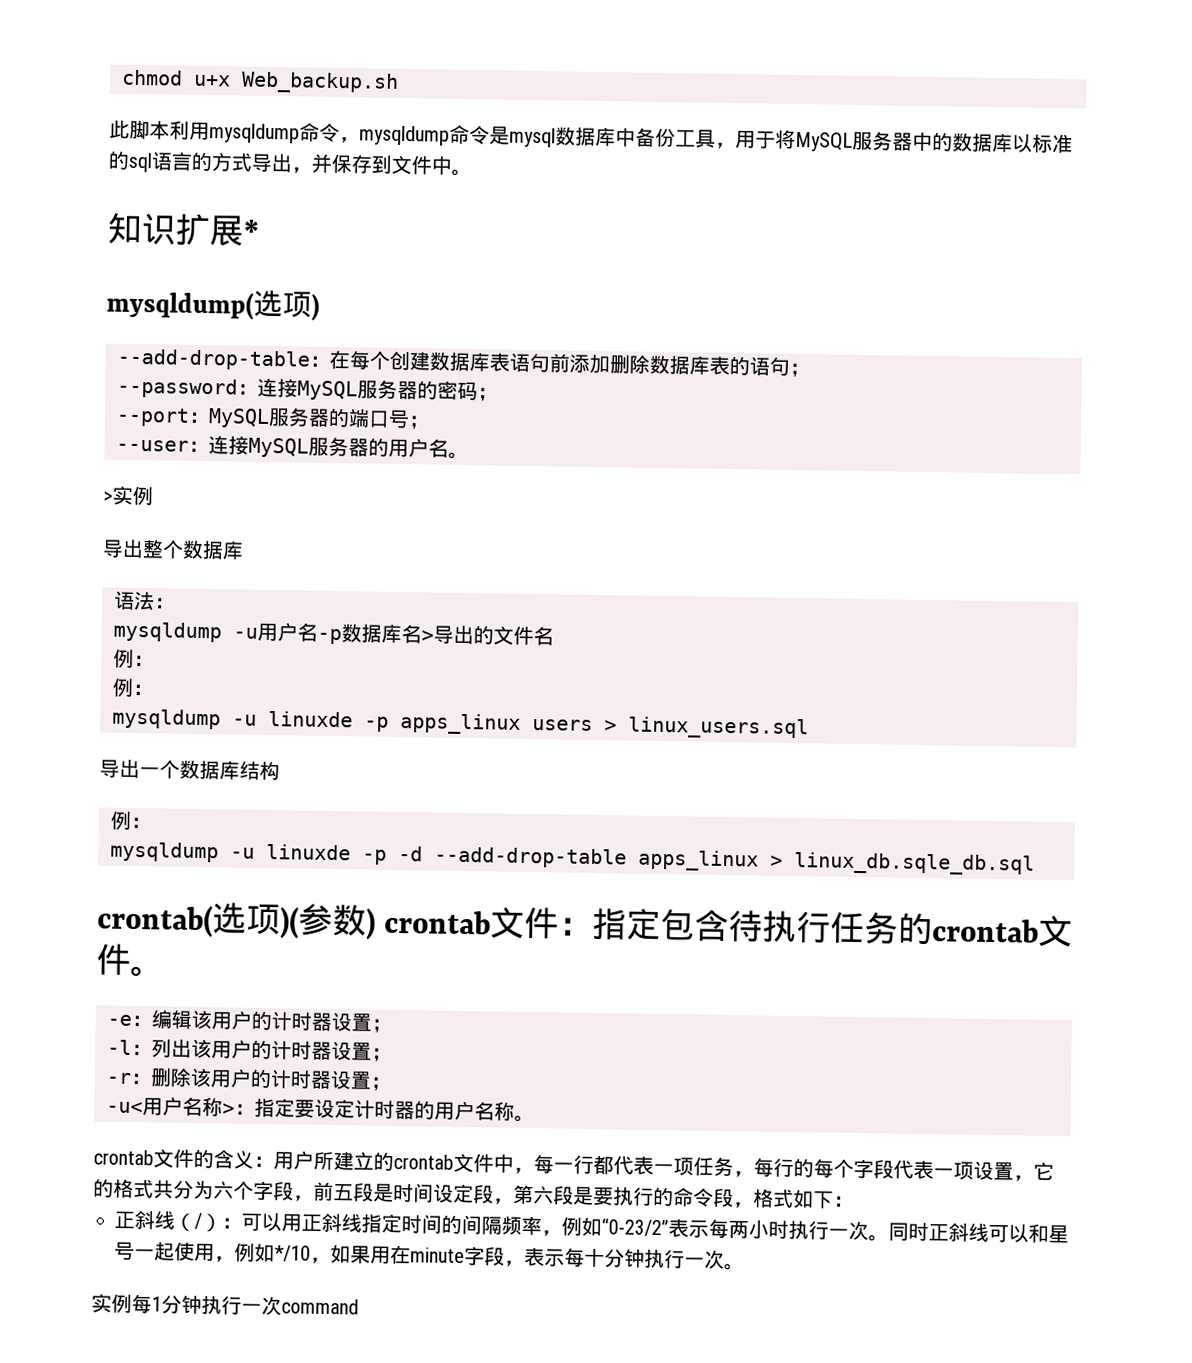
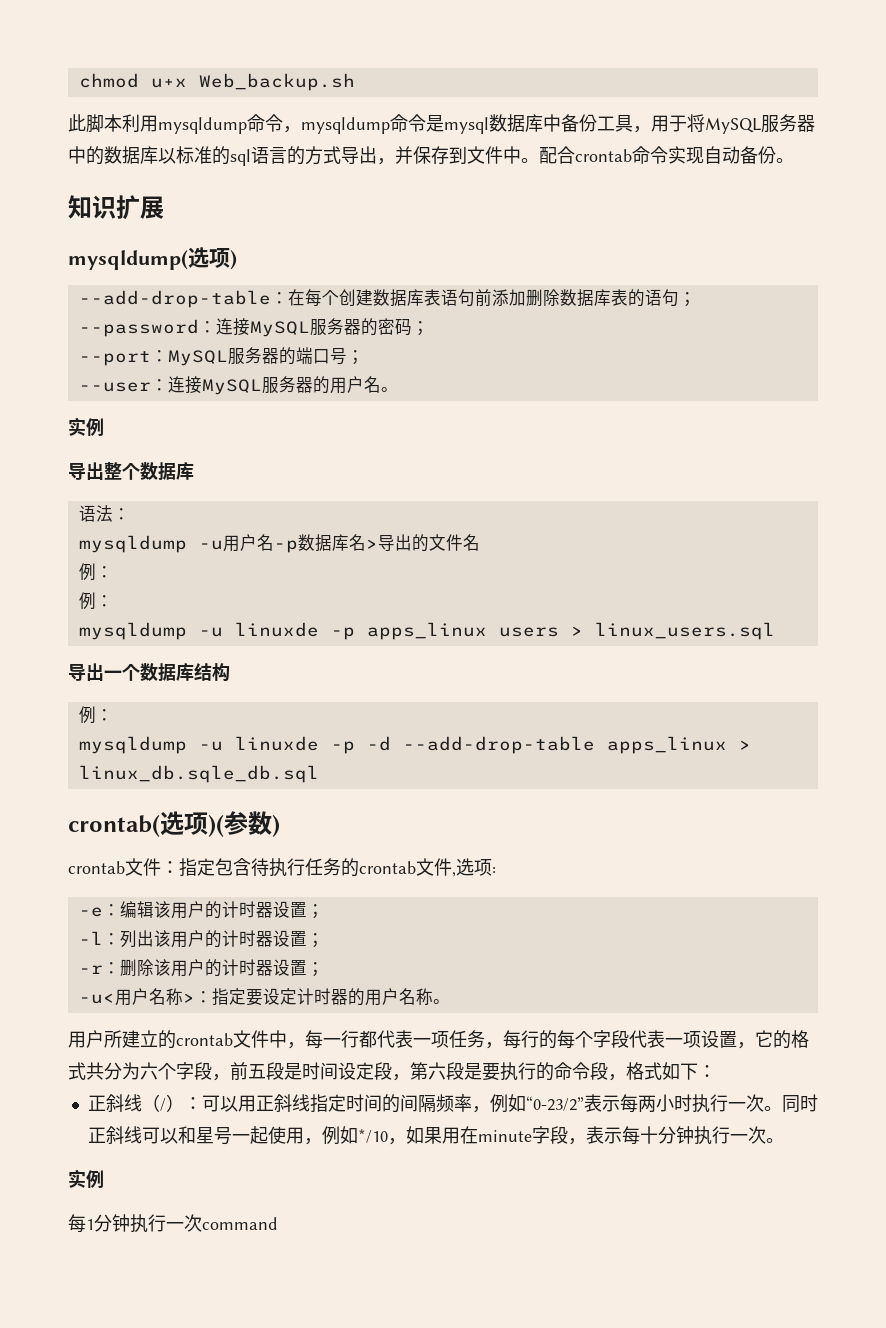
(472, 172) none -> [539,146,794,164] 配合crontab命令实现自动备份。
[243,219,259,243] * -> (164, 207) none
[103,491,113,503] > -> (398, 389) none
(376, 923) none -> (280, 826) //
[130,965,165,977] 。 -> [452,858,496,877] ,选项:
[93,1148,274,1169] crontab文件的含义： -> (450, 1001) none
(132, 1303) none -> (104, 1179) //

